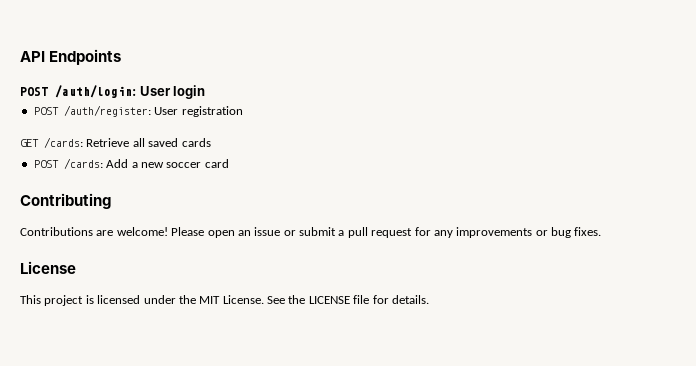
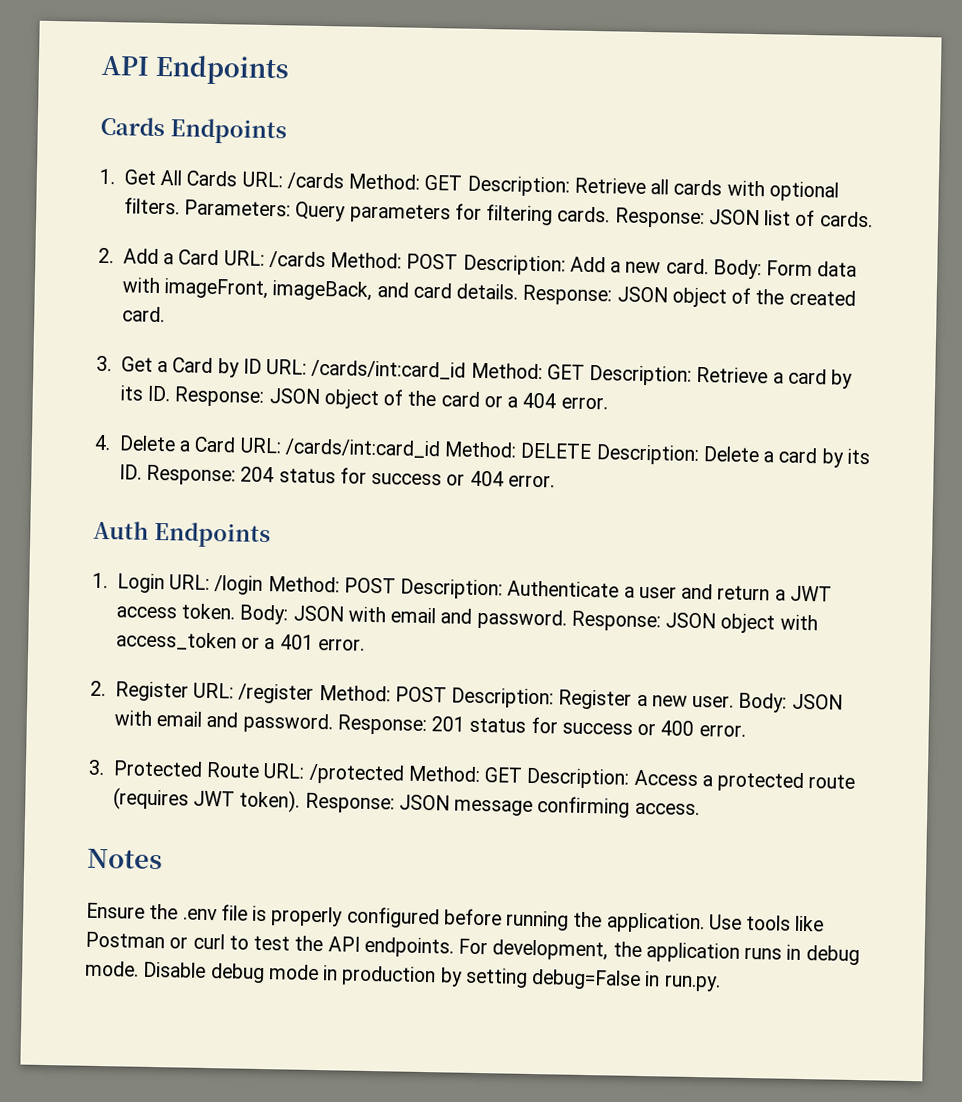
[20,85,206,99] [33,105,243,117] [20,137,83,148] POST /auth/login: User login // POST /auth/register: User registration // GET /cards: -> [100,116,287,145] [99,168,570,197] Cards Endpoints // 1. Get All Cards URL: /cards Method: GET Description:
[148,138,179,147] saved -> (670, 187) none
[33,158,229,169] [20,193,111,209] [20,227,602,238] [20,261,76,274] [20,295,429,306] // POST /cards: Add a new soccer card // Contributing // Contributions are welcome! Please open an issue or submit a pull request for any improvements or bug fixes. // License // This project is licensed under the MIT License. See the LICENSE file for details. -> [726,180,839,202] [123,197,873,229] [98,247,858,280] [121,277,856,308] [121,306,165,323] [96,355,854,389] [119,385,608,410] [94,434,870,468] [118,464,555,488] [93,520,271,549] [92,572,832,602] [115,603,818,634] [115,631,365,651] [90,680,843,713] [113,710,746,737] [88,759,856,793] [112,787,700,818] [87,848,163,870] [86,902,825,934] [85,931,860,966] [85,960,721,992] with optional filters. Parameters: Query parameters for filtering cards. Response: JSON list of cards. // 2. Add a Card URL: /cards Method: POST Description: Add a new card. Body: Form data with imageFront, imageBack, and card details. Response: JSON object of the created card. // 3. Get a Card by ID URL: /cards/int:card_id Method: GET Description: Retrieve a card by its ID. Response: JSON object of the card or a 404 error. // 4. Delete a Card URL: /cards/int:card_id Method: DELETE Description: Delete a card by its ID. Response: 204 status for success or 404 error. // Auth Endpoints // 1. Login URL: /login Method: POST Description: Authenticate a user and return a JWT access token. Body: JSON with email and password. Response: JSON object with access_token or a 401 error. // 2. Register URL: /register Method: POST Description: Register a new user. Body: JSON with email and password. Response: 201 status for success or 400 error. // 3. Protected Route URL: /protected Method: GET Description: Access a protected route (requires JWT token). Response: JSON message confirming access. // Notes // Ensure the .env file is properly configured before running the application. Use tools like Postman or curl to test the API endpoints. For development, the application runs in debug mode. Disable debug mode in production by setting debug=False in run.py.

